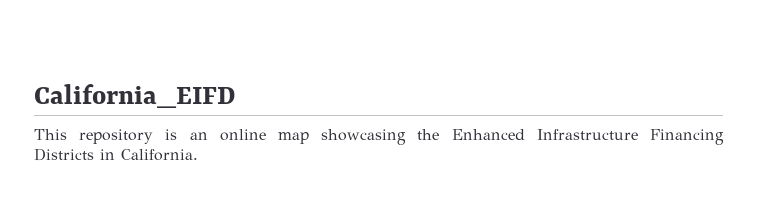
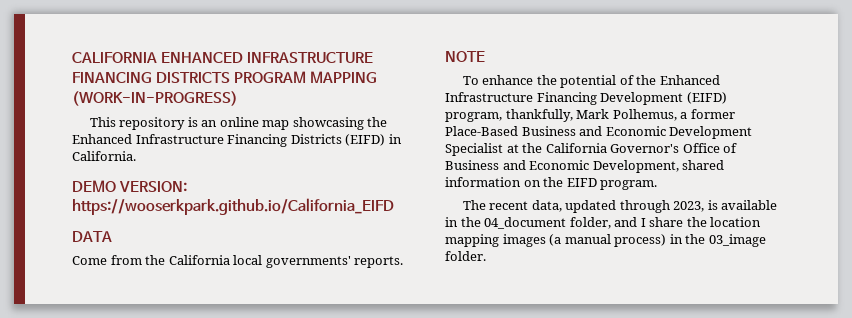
[34,84,235,108] California_EIFD -> [72,52,374,63] [72,71,378,83] [72,91,238,106] CALIFORNIA ENHANCED INFRASTRUCTURE FINANCING DISTRICTS PROGRAM MAPPING (WORK-IN-PROGRESS)
(94, 154) none -> [345,134,386,146] (EIFD)
(198, 155) none -> [72,180,187,192] [72,198,394,215] [72,231,112,242] [72,255,404,268] [445,51,485,62] [462,75,720,88] [445,92,727,105] [445,109,735,122] [445,126,753,139] [445,143,738,156] [445,160,725,173] [445,177,658,190] [462,200,778,213] [445,217,762,229] [445,234,766,247] [445,251,486,261] // DEMO VERSION: https://wooserkpark.github.io/California_EIFD // DATA // Come from the California local governments' reports. // NOTE // To enhance the potential of the Enhanced Infrastructure Financing Development (EIFD) program, thankfully, Mark Polhemus, a former Place-Based Business and Economic Development Specialist at the California Governor's Office of Business and Economic Development, shared information on the EIFD program. // The recent data, updated through 2023, is available in the 04_document folder, and I share the location mapping images (a manual process) in the 03_image folder.

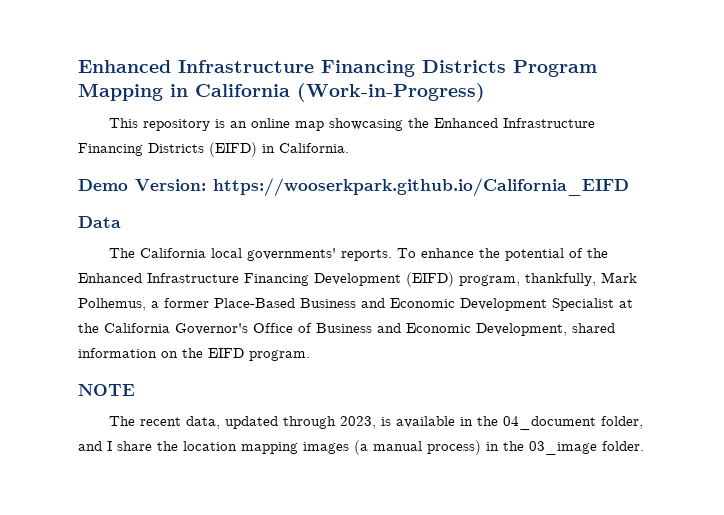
[72,52,374,63] [72,71,378,83] [72,91,238,106] CALIFORNIA ENHANCED INFRASTRUCTURE FINANCING DISTRICTS PROGRAM MAPPING (WORK-IN-PROGRESS) -> [78,60,597,77] [78,83,485,102] Enhanced Infrastructure Financing Districts Program Mapping in California (Work-in-Progress)
[72,180,187,192] DEMO VERSION: -> [78,179,206,191] Demo Version:
[72,231,112,242] [72,255,166,265] DATA // Come from the -> [78,216,121,228] [109,248,136,258] Data // The
[445,51,485,62] // NOTE // -> (393, 255) none
(658, 185) none -> [78,384,135,396] // NOTE

